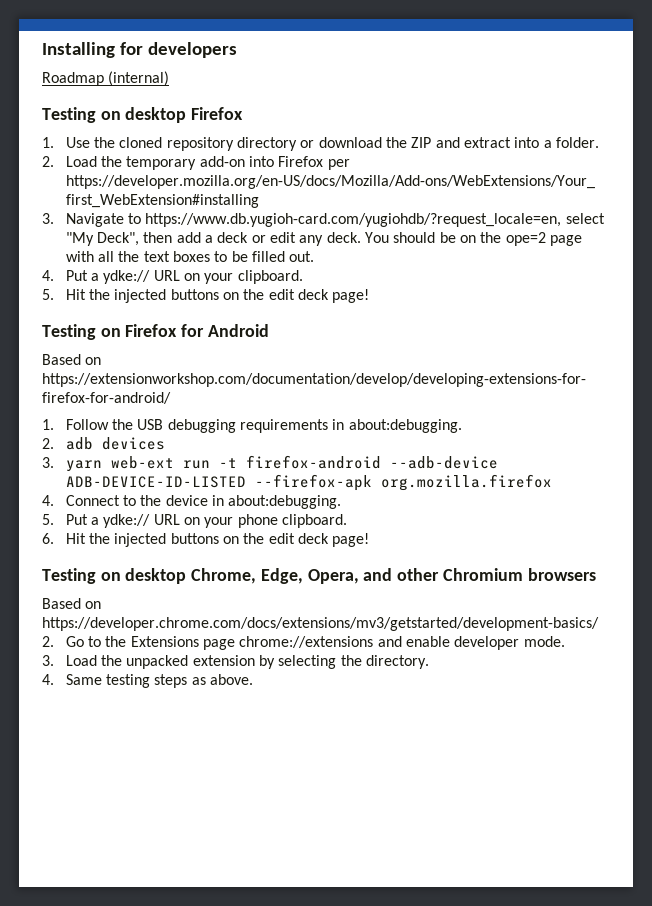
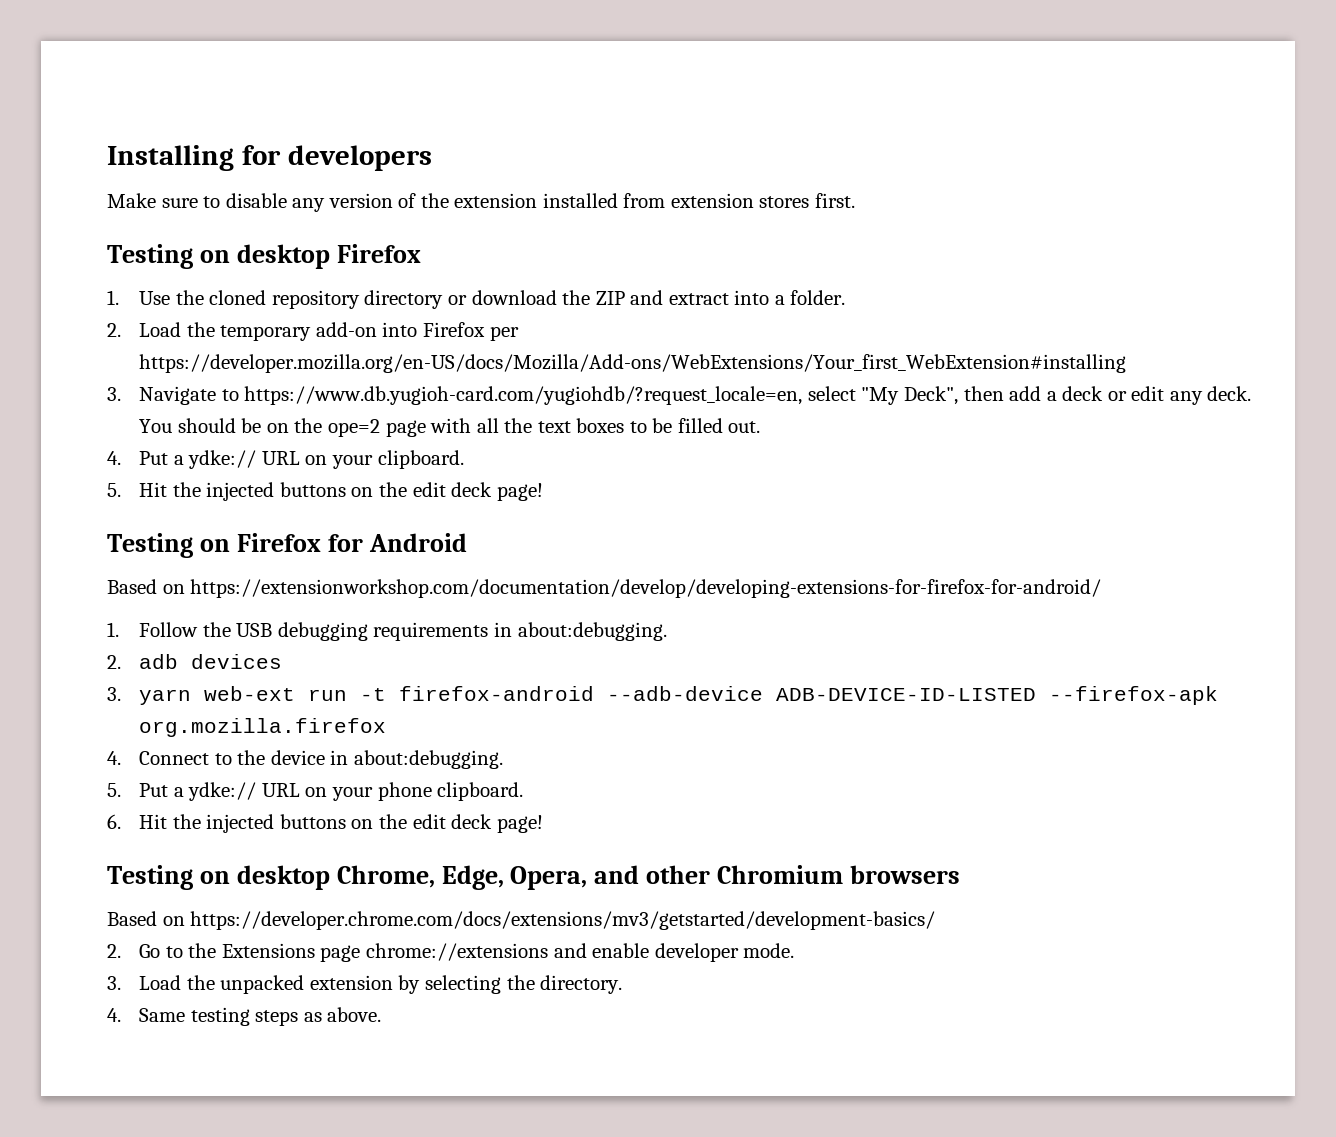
[42,71,170,86] Roadmap (internal) -> [107,193,855,212] Make sure to disable any version of the extension installed from extension stores first.

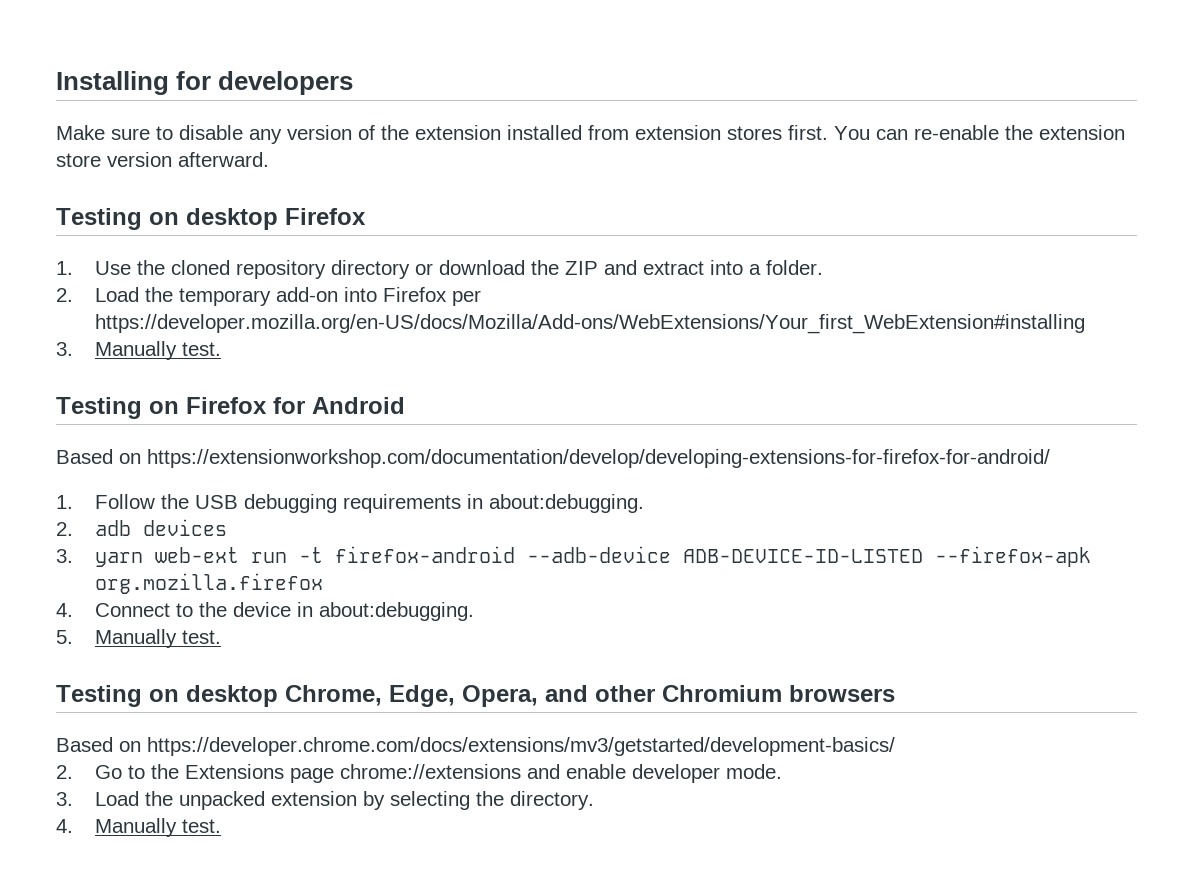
(855, 200) none -> [834,125,1125,140] [56,152,269,167] You can re-enable the extension store version afterward.
[139,386,1252,405] [139,418,761,437] [107,450,464,469] [107,482,543,501] Navigate to https://www.db.yugioh-card.com/yugiohdb/?request_locale=en, select "My Deck", then add a deck or edit any deck. You should be on the ope=2 page with all the text boxes to be filled out. // 4. Put a ydke:// URL on your clipboard. // 5. Hit the injected buttons on the edit deck page! -> [95,341,222,360] Manually test.
[139,782,524,801] [107,814,543,833] Put a ydke:// URL on your phone clipboard. // 6. Hit the injected buttons on the edit deck page! -> [95,629,222,648] Manually test.
[139,1007,382,1026] Same testing steps as above. -> [95,818,222,837] Manually test.

